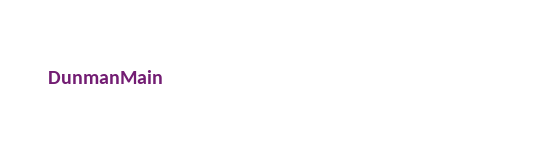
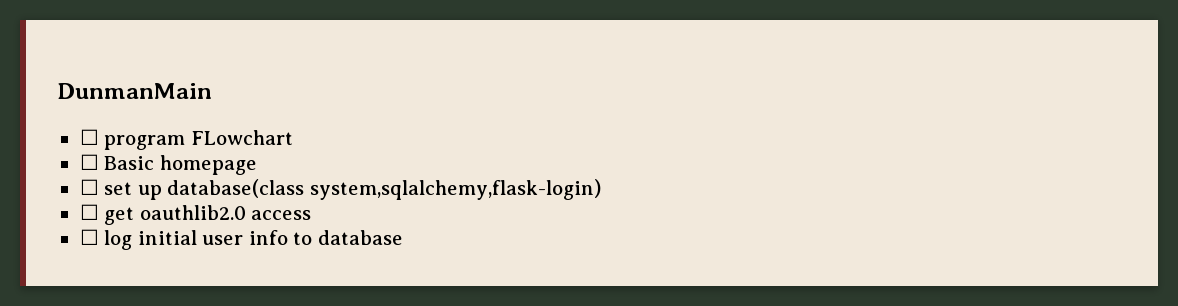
(163, 77) none -> [79,129,293,150] [79,154,257,175] [79,179,601,200] [79,204,312,225] [79,229,403,250] // ☐ program FLowchart // ☐ Basic homepage // ☐ set up database(class system,sqlalchemy,flask-login) // ☐ get oauthlib2.0 access // ☐ log initial user info to database

